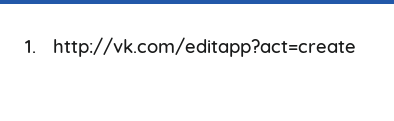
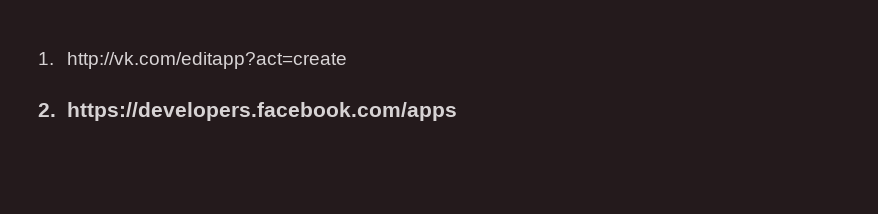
(357, 47) none -> [38,102,457,121] // 2. https://developers.facebook.com/apps

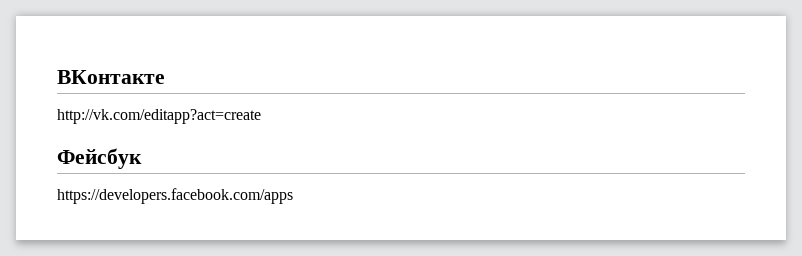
[38,52,54,65] 1. -> [57,70,165,84] ВКонтакте //
[38,103,56,117] 2. -> [57,148,142,169] Фейсбук //

